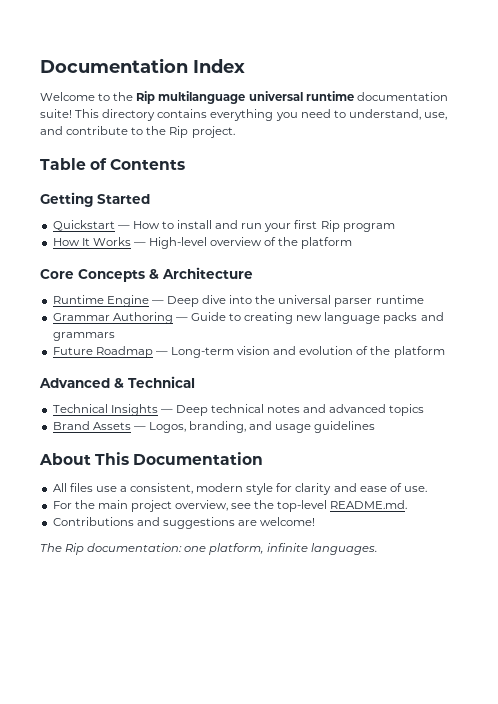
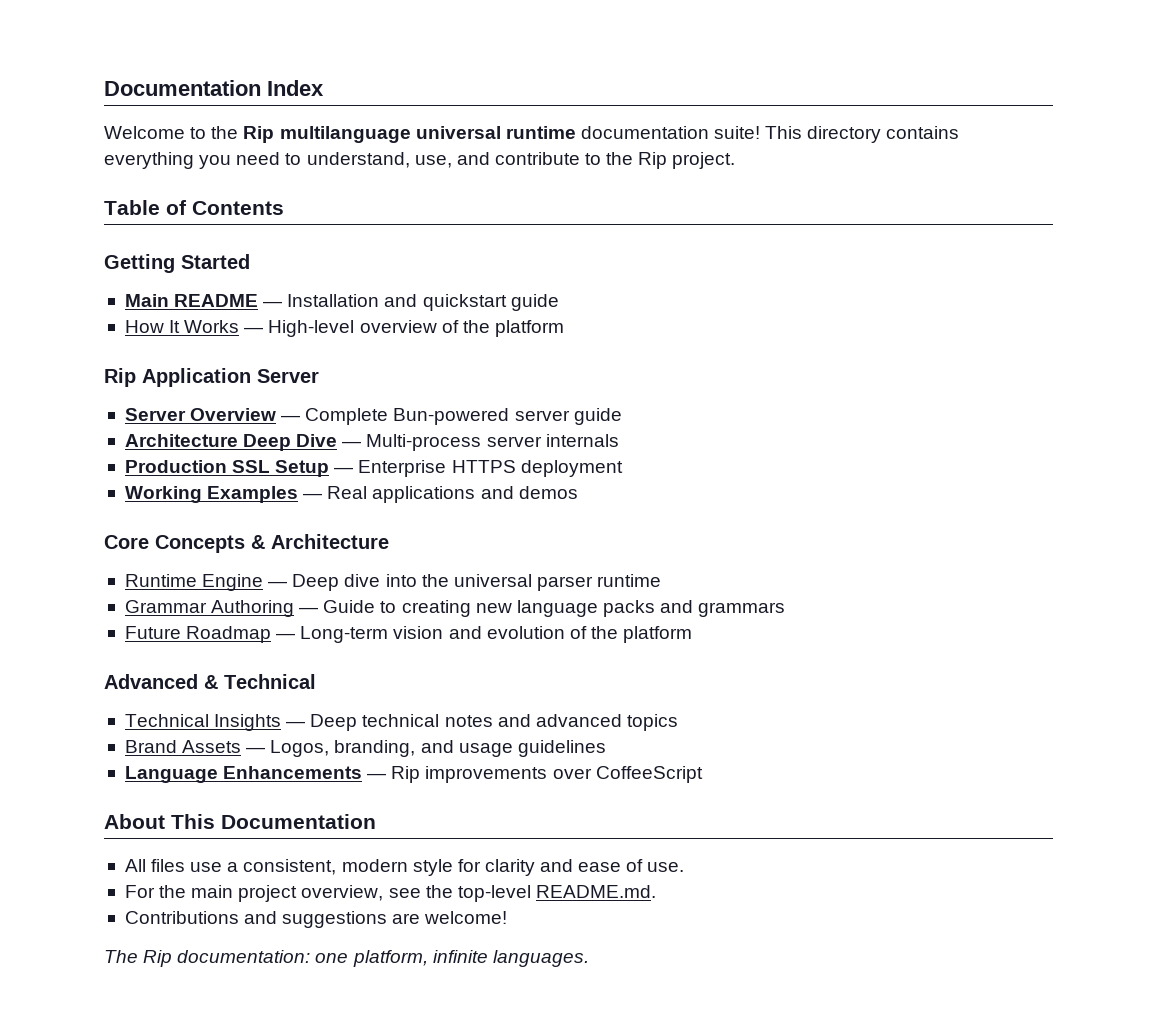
[52,220,395,232] Quickstart — How to install and run your first Rip program -> [124,294,559,311] Main README — Installation and quickstart guide
(353, 243) none -> [104,368,319,387] [124,408,622,425] [124,434,619,451] [124,460,623,477] [124,486,578,503] // Rip Application Server // Server Overview — Complete Bun-powered server guide // Architecture Deep Dive — Multi-process server internals // Production SSL Setup — Enterprise HTTPS deployment // Working Examples — Real applications and demos
(376, 427) none -> [124,766,703,783] // Language Enhancements — Rip improvements over CoffeeScript

